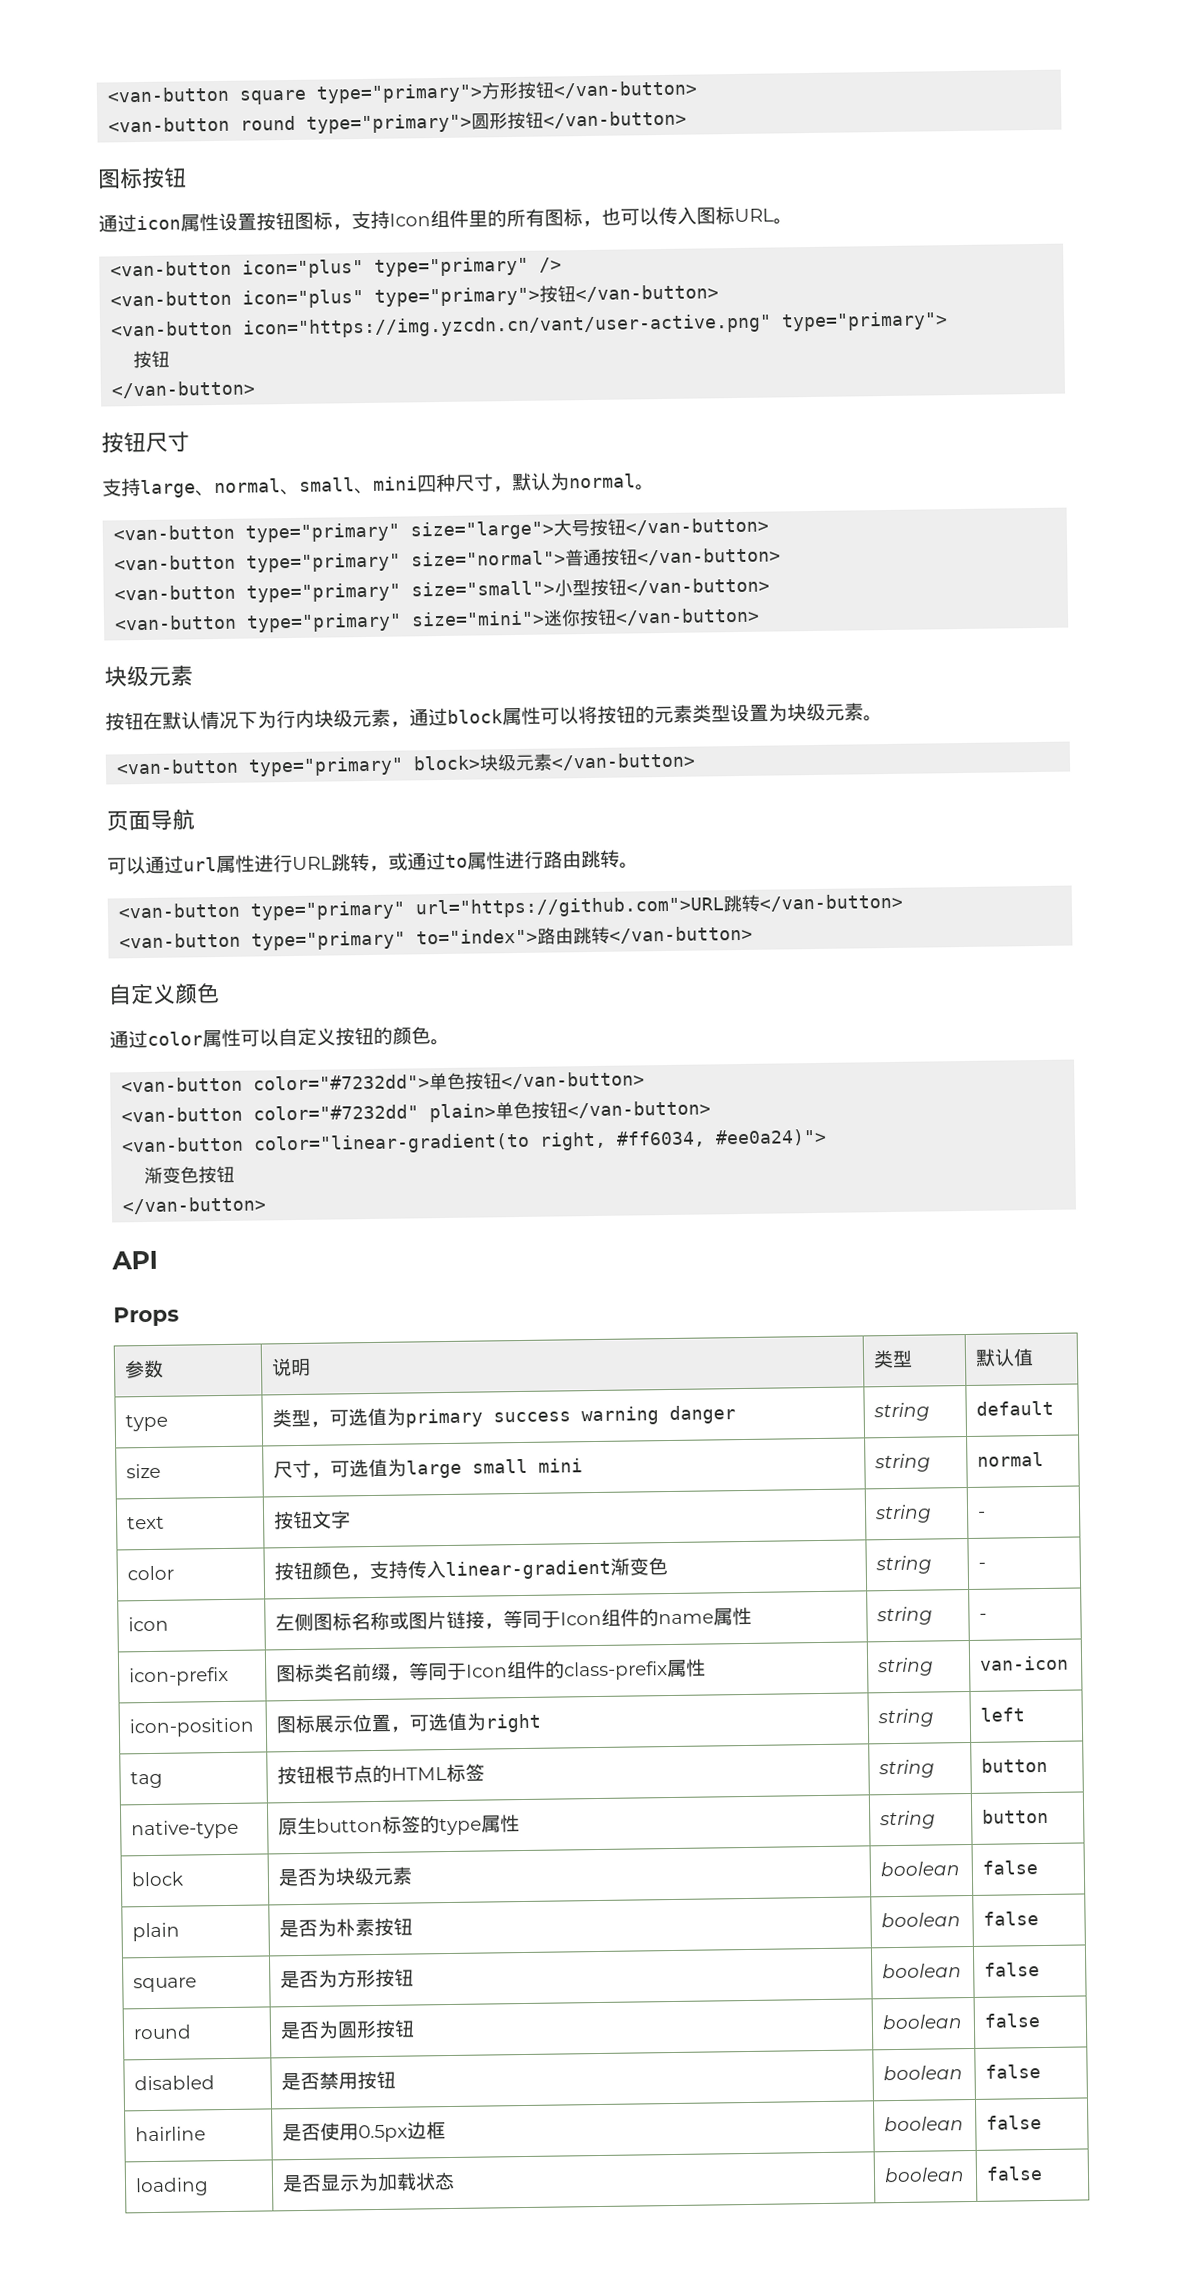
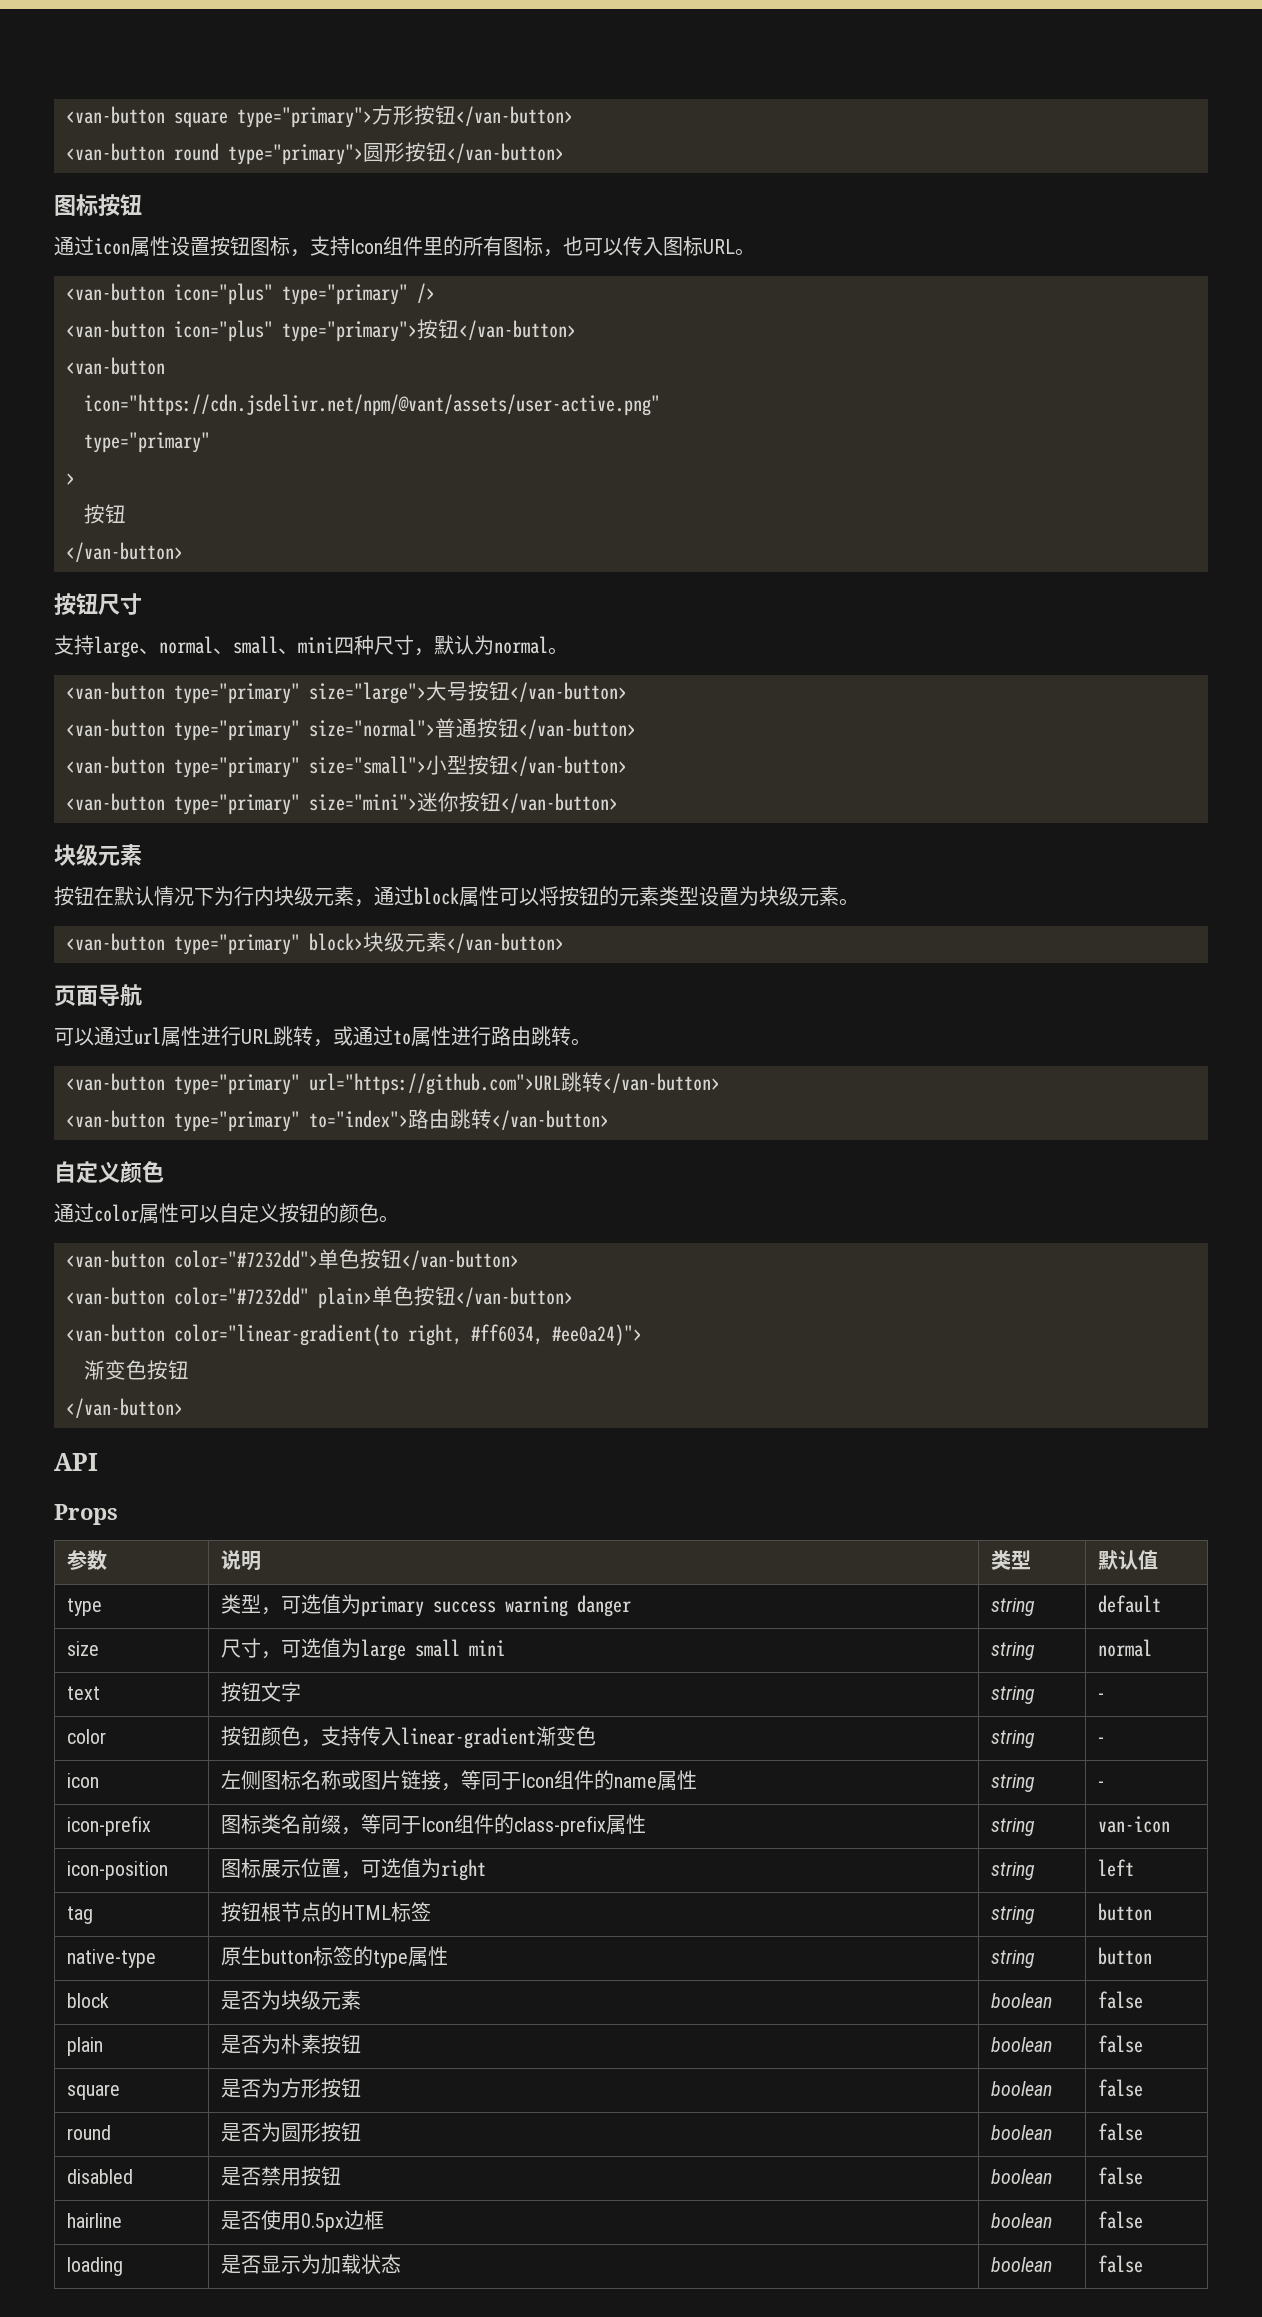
[242,311,949,339] icon="https://img.yzcdn.cn/vant/user-active.png" type="primary"> -> [84,394,660,416] [84,432,210,453] [66,473,75,485] // icon="https://cdn.jsdelivr.net/npm/@vant/assets/user-active.png" // type="primary" // >

